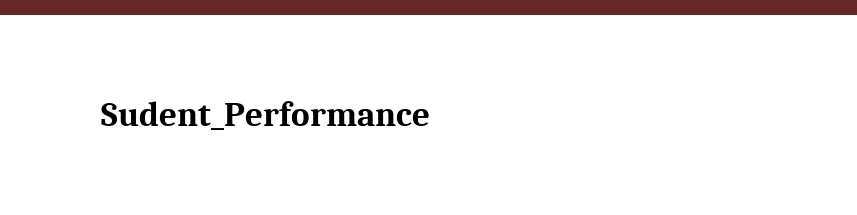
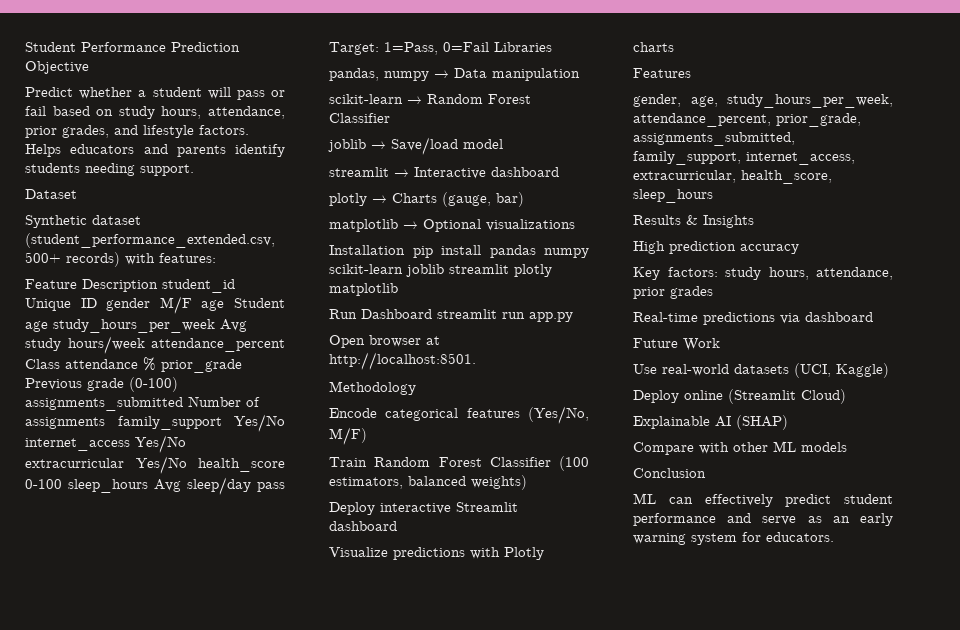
[101,101,430,130] Sudent_Performance -> [25,42,240,52] [25,61,89,74] [25,87,285,100] [25,106,285,119] [25,125,249,138] [25,144,285,157] [25,163,194,176] [25,189,77,199] [25,215,141,228] [25,233,275,248] [25,252,216,267] [25,279,235,293] [25,296,285,314] [25,319,247,333] [25,336,285,354] [25,357,242,373] [25,377,178,392] [25,396,260,411] [25,414,285,432] [25,435,186,453] [25,456,285,474] [25,477,285,495] [329,42,552,55] [329,68,580,81] [329,94,531,104] [329,113,390,123] [328,137,503,155] [329,167,559,179] [329,192,524,207] [329,219,575,232] [329,245,589,258] [329,264,552,277] [329,283,398,296] [329,309,573,322] [329,335,440,348] [329,352,476,370] [329,381,416,395] [329,406,589,424] [329,427,367,445] [329,456,589,471] [329,475,527,490] [329,502,518,515] [329,521,397,531] [329,547,544,560] [633,42,674,52] [633,68,691,78] [633,94,893,108] [633,113,861,127] [633,132,795,146] [633,151,855,165] [633,170,832,184] [633,189,713,203] [633,215,754,228] [633,241,799,254] [633,267,893,280] [633,286,713,299] [633,312,873,325] [633,338,720,351] [633,363,889,378] [633,389,846,404] [633,415,788,430] [633,441,847,455] [633,468,706,478] [633,493,893,507] [633,513,893,526] [633,532,834,545] Student Performance Prediction Objective // Predict whether a student will pass or fail based on study hours, attendance, prior grades, and lifestyle factors. Helps educators and parents identify students needing support. // Dataset // Synthetic dataset (student_performance_extended.csv, 500+ records) with features: // Feature Description student_id Unique ID gender M/F age Student age study_hours_per_week Avg study hours/week attendance_percent Class attendance % prior_grade Previous grade (0-100) assignments_submitted Number of assignments family_support Yes/No internet_access Yes/No extracurricular Yes/No health_score 0-100 sleep_hours Avg sleep/day pass Target: 1=Pass, 0=Fail Libraries // pandas, numpy → Data manipulation // scikit-learn → Random Forest Classifier // joblib → Save/load model // streamlit → Interactive dashboard // plotly → Charts (gauge, bar) // matplotlib → Optional visualizations // Installation pip install pandas numpy scikit-learn joblib streamlit plotly matplotlib // Run Dashboard streamlit run app.py // Open browser at http://localhost:8501. // Methodology // Encode categorical features (Yes/No, M/F) // Train Random Forest Classifier (100 estimators, balanced weights) // Deploy interactive Streamlit dashboard // Visualize predictions with Plotly charts // Features // gender, age, study_hours_per_week, attendance_percent, prior_grade, assignments_submitted, family_support, internet_access, extracurricular, health_score, sleep_hours // Results & Insights // High prediction accuracy // Key factors: study hours, attendance, prior grades // Real-time predictions via dashboard // Future Work // Use real-world datasets (UCI, Kaggle) // Deploy online (Streamlit Cloud) // Explainable AI (SHAP) // Compare with other ML models // Conclusion // ML can effectively predict student performance and serve as an early warning system for educators.

